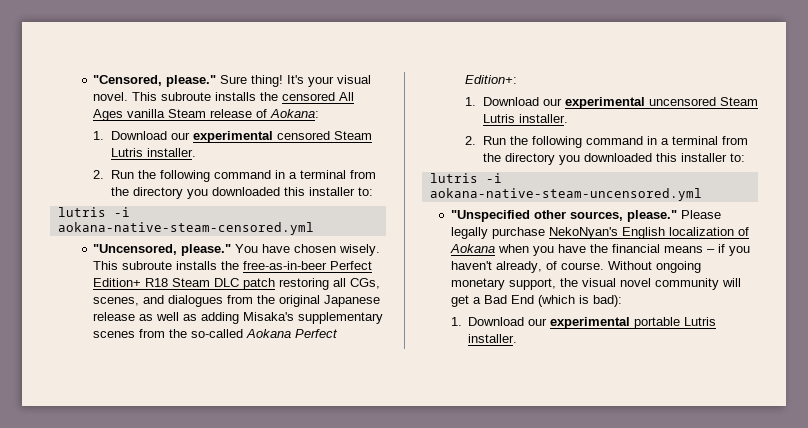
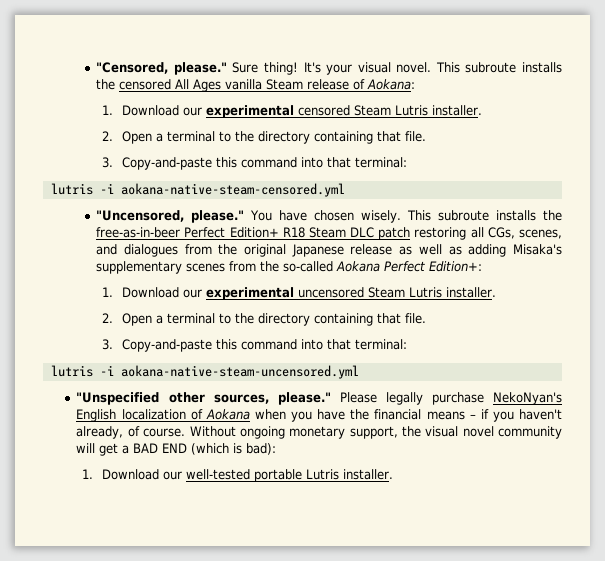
[110,170,376,182] [110,187,373,199] Run the following command in a terminal from the directory you downloaded this installer to: -> [121,131,426,144] [102,157,407,170] Open a terminal to the directory containing that file. // 3. Copy-and-paste this command into that terminal:
[482,136,748,148] [482,153,745,165] Run the following command in a terminal from the directory you downloaded this installer to: -> [121,313,426,326] [102,339,407,352] Open a terminal to the directory containing that file. // 3. Copy-and-paste this command into that terminal:
[483,295,534,304] Bad End -> [133,443,188,453] BAD END
[550,317,631,329] experimental -> [186,469,251,480] well-tested

